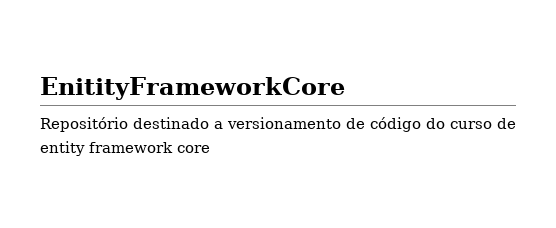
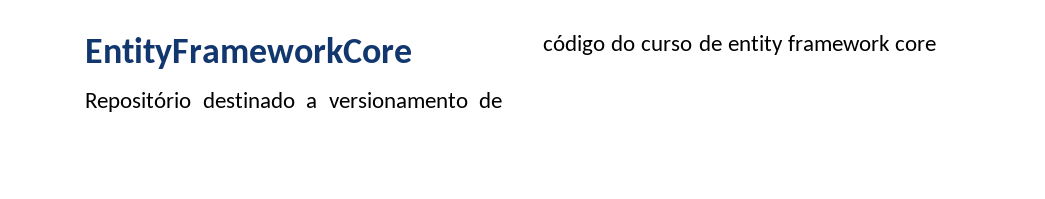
[40,77,345,100] EnitityFrameworkCore -> [85,37,412,69] EntityFrameworkCore

